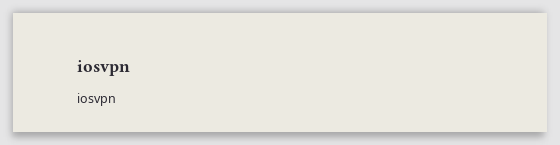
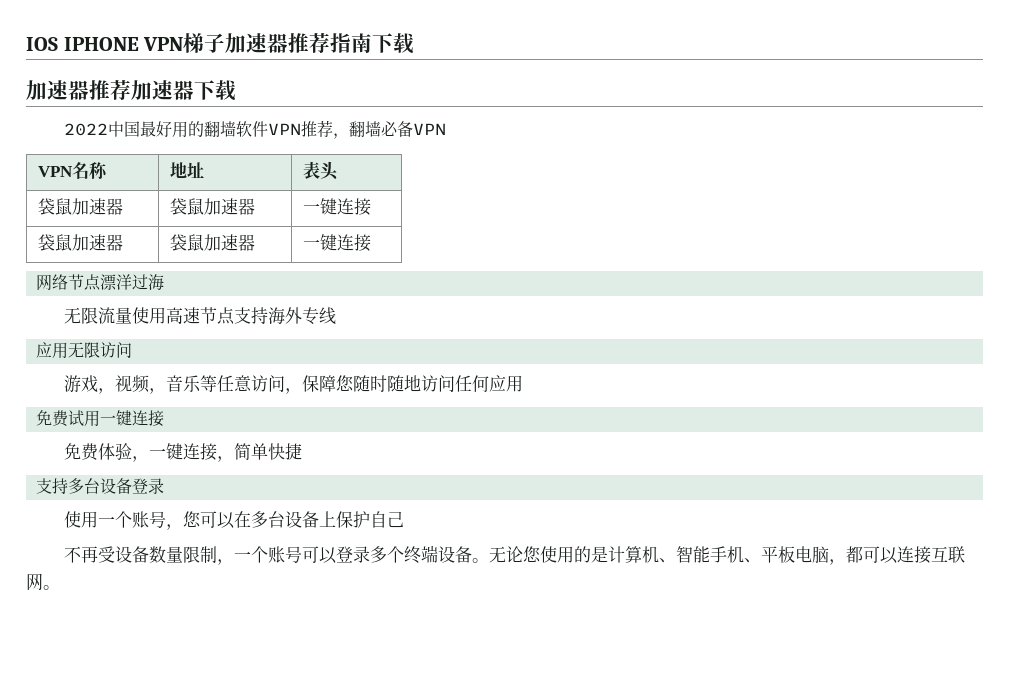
[77,60,130,76] [77,93,116,106] iosvpn // iosvpn -> [26,33,415,54] [26,80,236,101] [64,120,447,139] [37,162,108,179] [169,162,204,178] [302,161,339,180] [37,198,123,215] [169,198,255,215] [302,198,371,216] [37,234,123,251] [169,234,255,251] [302,234,371,252] [36,274,165,291] [64,307,337,325] [36,342,133,359] [64,375,524,394] [36,410,165,427] [64,443,303,462] [36,478,165,494] [64,511,405,530] [64,545,966,565] [26,573,60,591] IOS IPHONE VPN梯子加速器推荐指南下载 // 加速器推荐加速器下载 // 2022中国最好用的翻墙软件VPN推荐，翻墙必备VPN // VPN名称 | 地址 | 表头 // 袋鼠加速器 | 袋鼠加速器 | 一键连接 // 袋鼠加速器 | 袋鼠加速器 | 一键连接 // 网络节点漂洋过海 // 无限流量使用高速节点支持海外专线 // 应用无限访问 // 游戏，视频，音乐等任意访问，保障您随时随地访问任何应用 // 免费试用一键连接 // 免费体验，一键连接，简单快捷 // 支持多台设备登录 // 使用一个账号，您可以在多台设备上保护自己 // 不再受设备数量限制，一个账号可以登录多个终端设备。无论您使用的是计算机、智能手机、平板电脑，都可以连接互联网。

